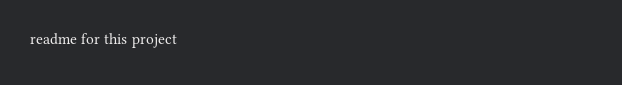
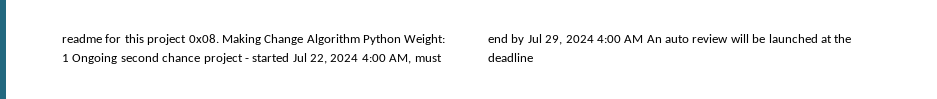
(177, 41) none -> [188,34,446,45] [62,53,442,64] [488,34,852,45] [488,53,533,62] 0x08. Making Change Algorithm Python Weight: 1 Ongoing second chance project - started Jul 22, 2024 4:00 AM, must end by Jul 29, 2024 4:00 AM An auto review will be launched at the deadline

